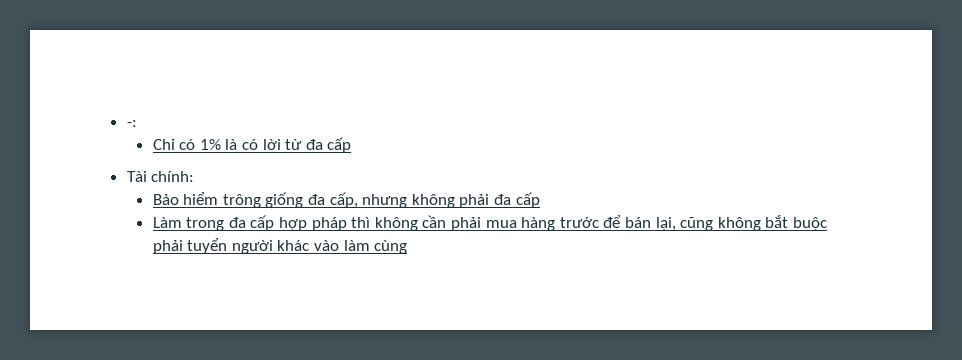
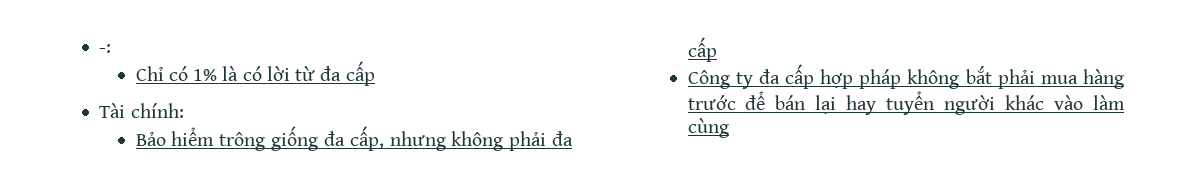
[152,217,225,231] Làm trong -> [687,70,753,89] Công ty
[351,215,447,231] thì không cần -> [907,65,992,89] không bắt
[655,215,827,231] [152,240,183,254] lại, cũng không bắt buộc phải -> [815,95,877,115] lại hay

